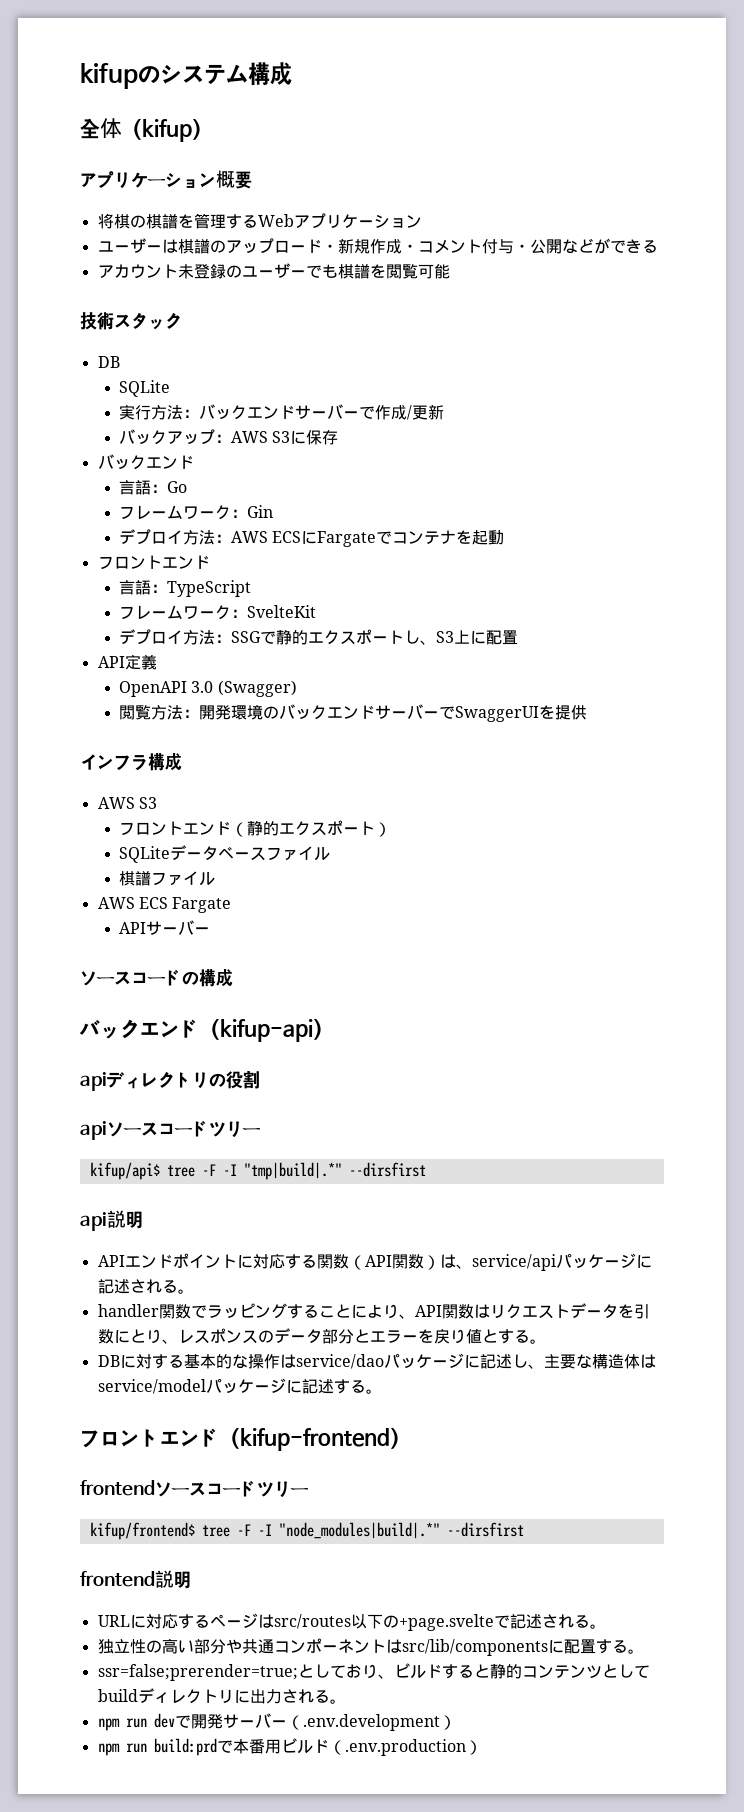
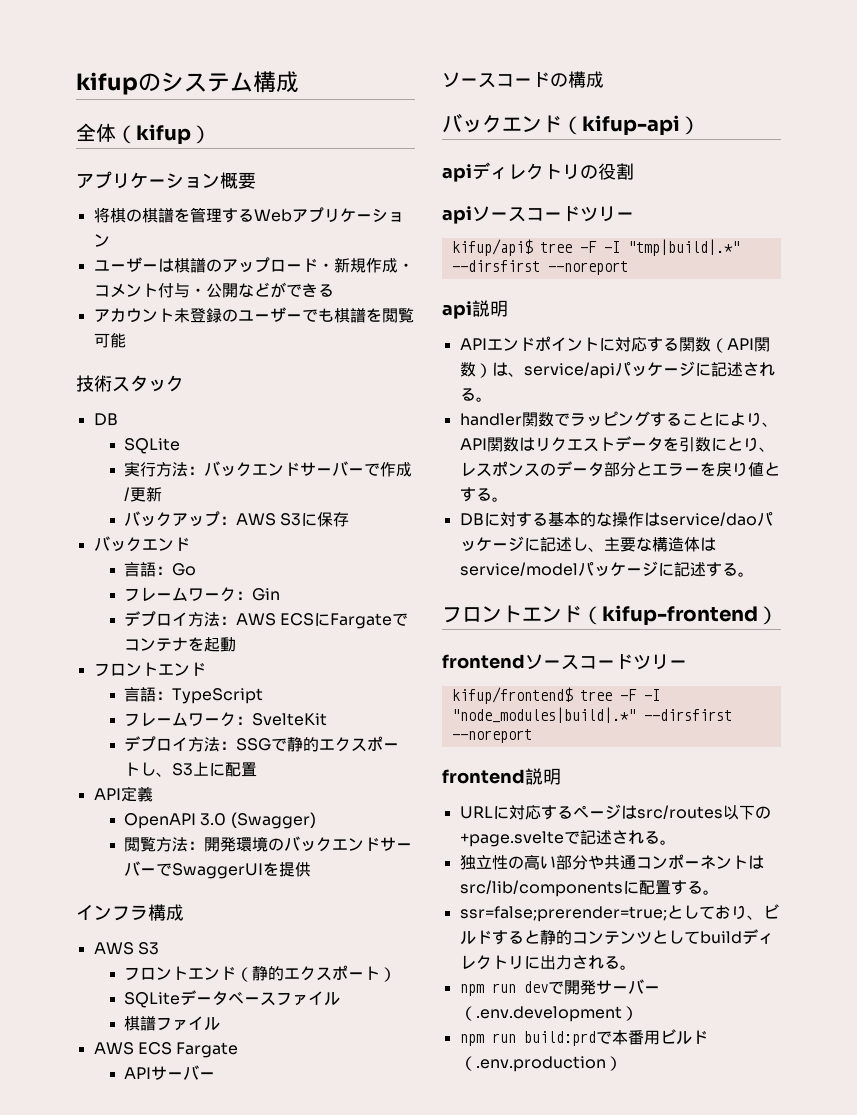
(426, 1169) none -> [547,261,628,275] --noreport
(524, 1529) none -> [451,729,532,743] --noreport

